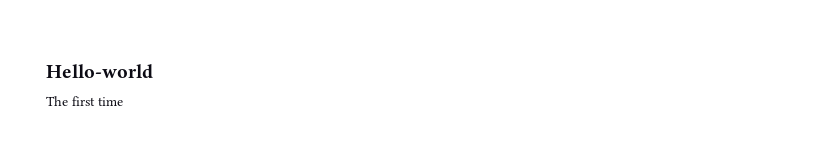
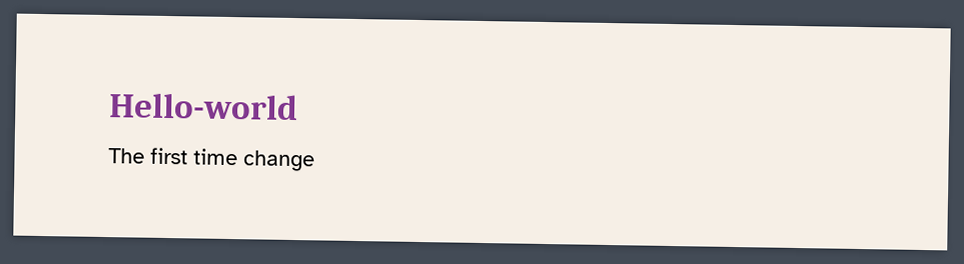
(123, 101) none -> [243,150,315,172] change

